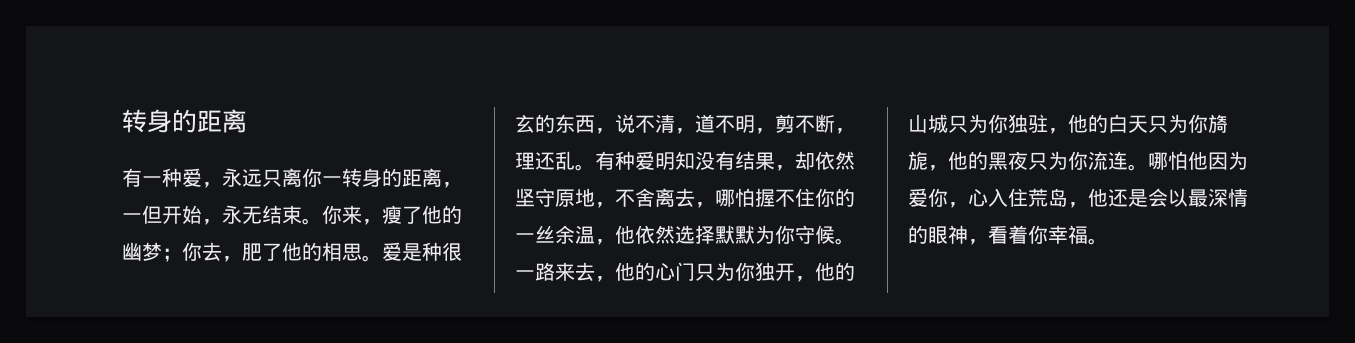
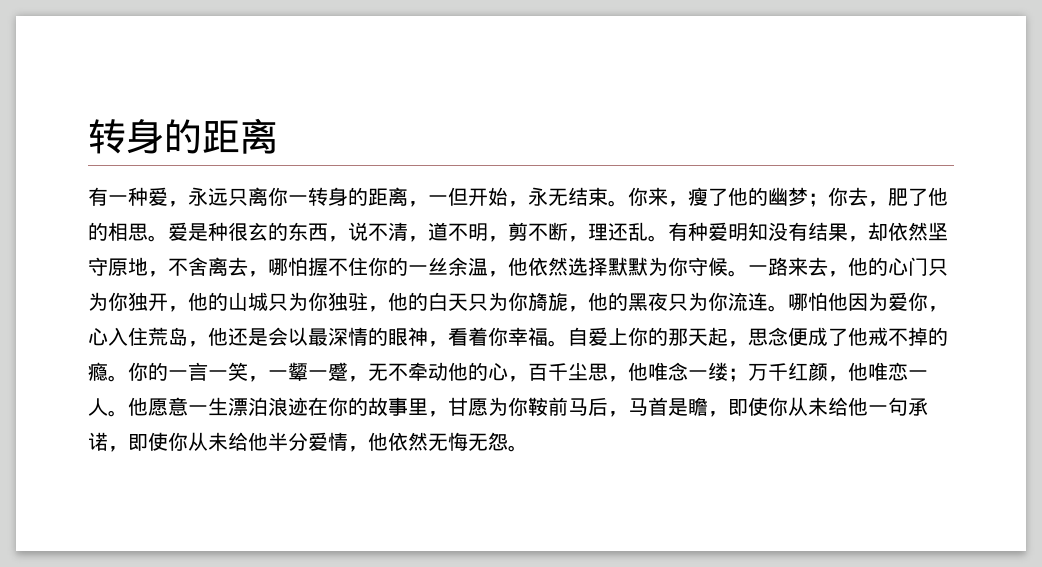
(1108, 241) none -> [568,327,948,347] [88,362,928,382] [88,397,928,417] [88,432,528,452] 自爱上你的那天起，思念便成了他戒不掉的瘾。你的一言一笑，一颦一蹙，无不牵动他的心，百千尘思，他唯念一缕；万千红颜，他唯恋一人。他愿意一生漂泊浪迹在你的故事里，甘愿为你鞍前马后，马首是瞻，即使你从未给他一句承诺，即使你从未给他半分爱情，他依然无悔无怨。

